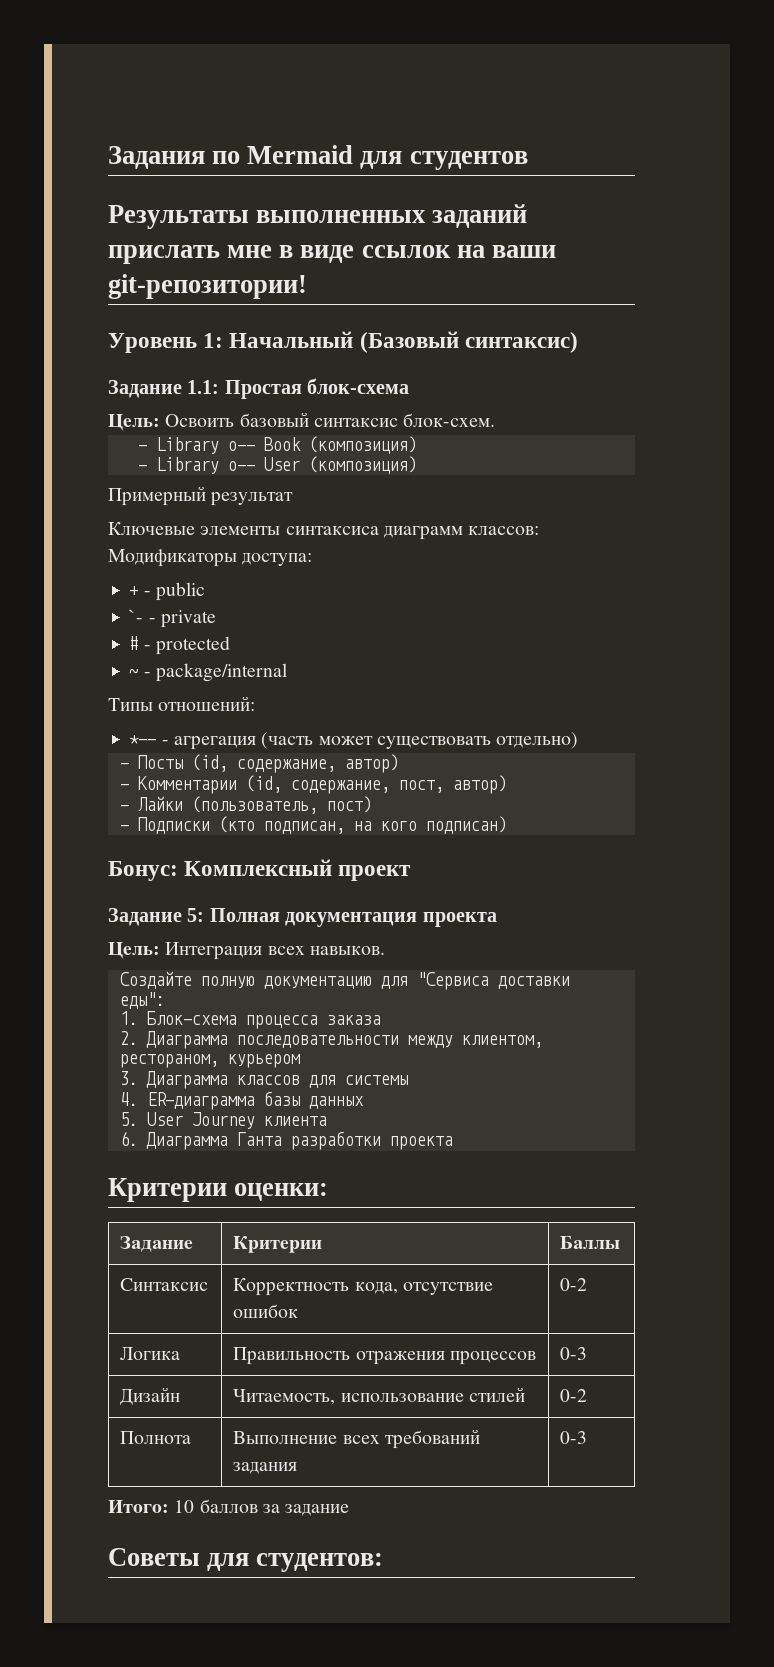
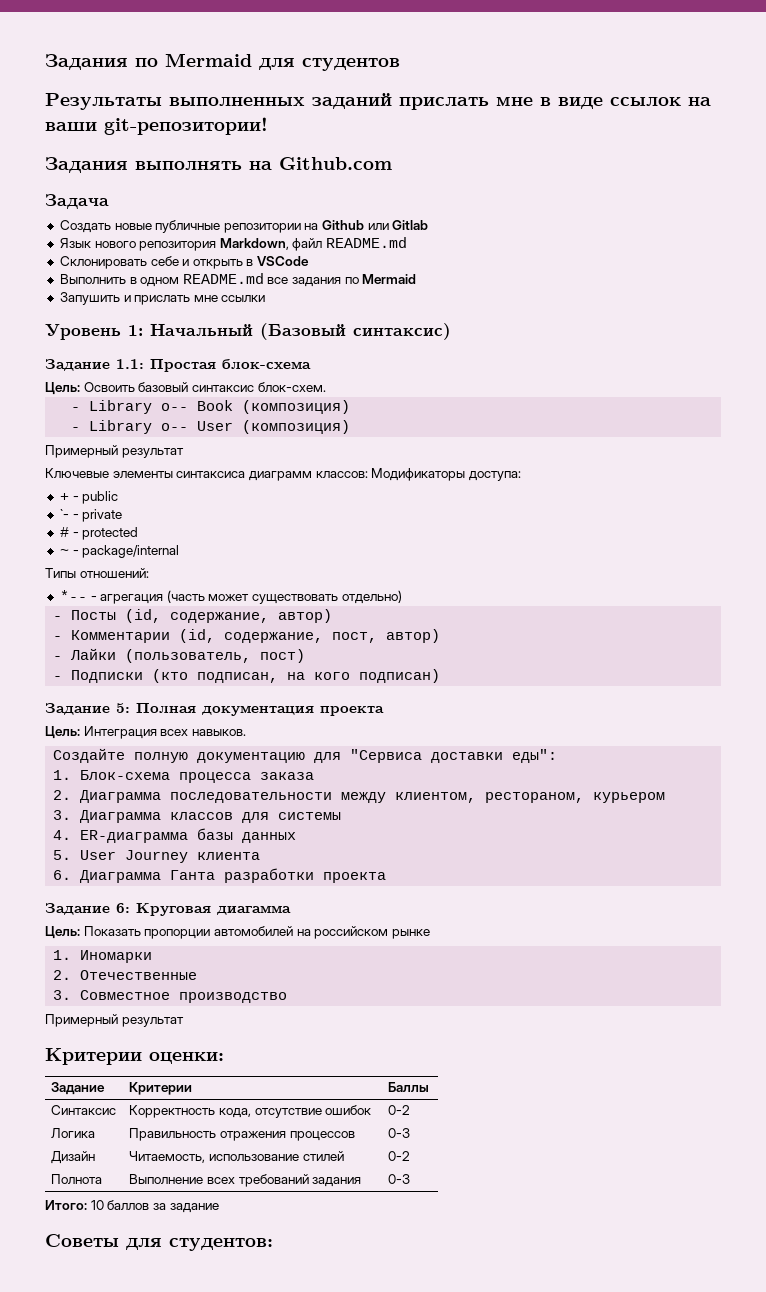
(307, 286) none -> [45,157,392,173] [45,194,109,209] [59,220,429,233] [59,237,408,251] [59,256,310,269] [59,273,417,287] [59,292,266,305] // Задания выполнять на Github.com // Задача // Создать новые публичные репозитории на Github или Gitlab // Язык нового репозитория Markdown, файл README.md // Склонировать себе и открыть в VSCode // Выполнить в одном README.md все задания по Mermaid // Запушить и прислать мне ссылки
[108,859,412,881] // Бонус: Комплексный проект -> (441, 676) none
(453, 1143) none -> [45,903,291,916] [45,926,430,939] [53,950,153,963] [53,970,198,980] [53,990,288,1003] [45,1014,184,1027] // Задание 6: Круговая диагамма // Цель: Показать пропорции автомобилей на российском рынке // 1. Иномарки // 2. Отечественные // 3. Совместное производство // Примерный результат

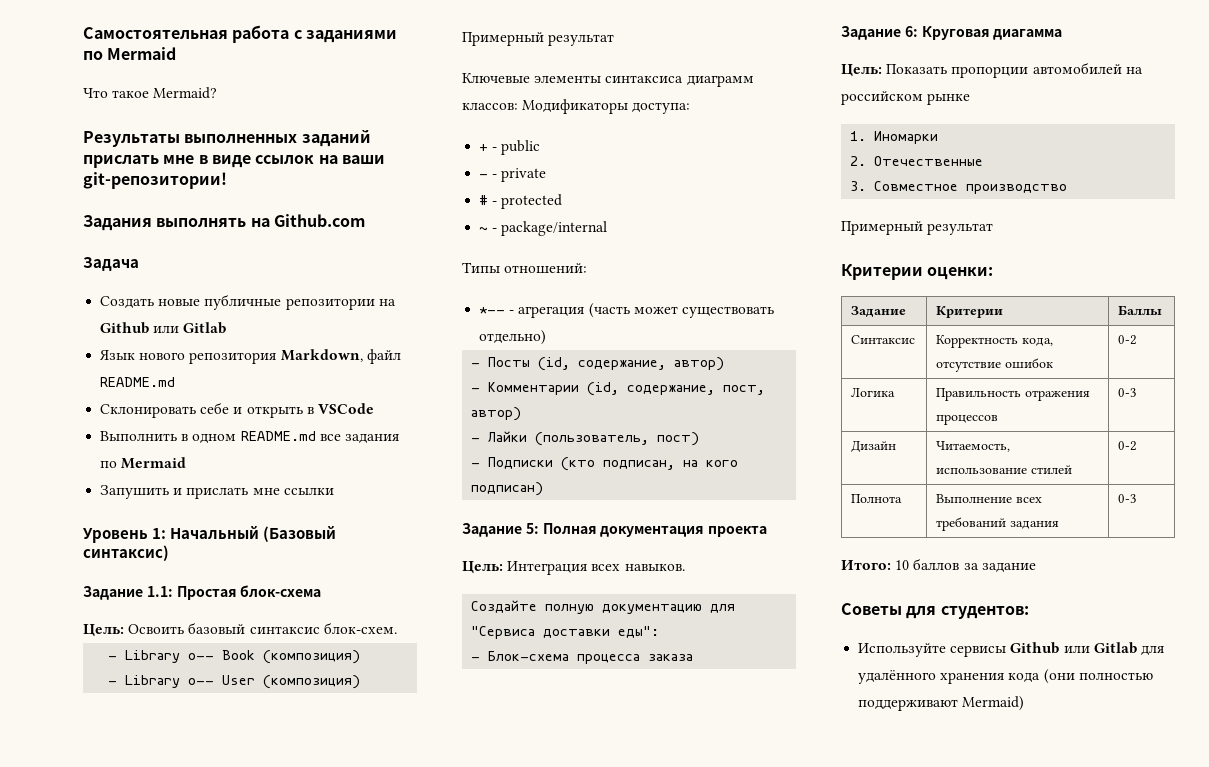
[45,53,400,71] Задания по Mermaid для студентов -> [83,25,397,43] [83,47,177,60] [83,87,218,99] Самостоятельная работа с заданиями по Mermaid // Что такое Mermaid?
[59,509,69,519] `- -> [479,174,489,178] -
[53,770,72,780] 1. -> [471,657,481,661] -
[53,790,666,803] [53,810,342,823] [53,828,297,843] [53,850,261,863] [53,868,387,883] // 2. Диаграмма последовательности между клиентом, рестораном, курьером // 3. Диаграмма классов для системы // 4. ER-диаграмма базы данных // 5. User Journey клиента // 6. Диаграмма Ганта разработки проекта -> (694, 657) none
(273, 1244) none -> [858,642,1164,657] [858,669,1153,684] [858,696,1025,711] // Используйте сервисы Github или Gitlab для удалённого хранения кода (они полностью поддерживают Mermaid)

